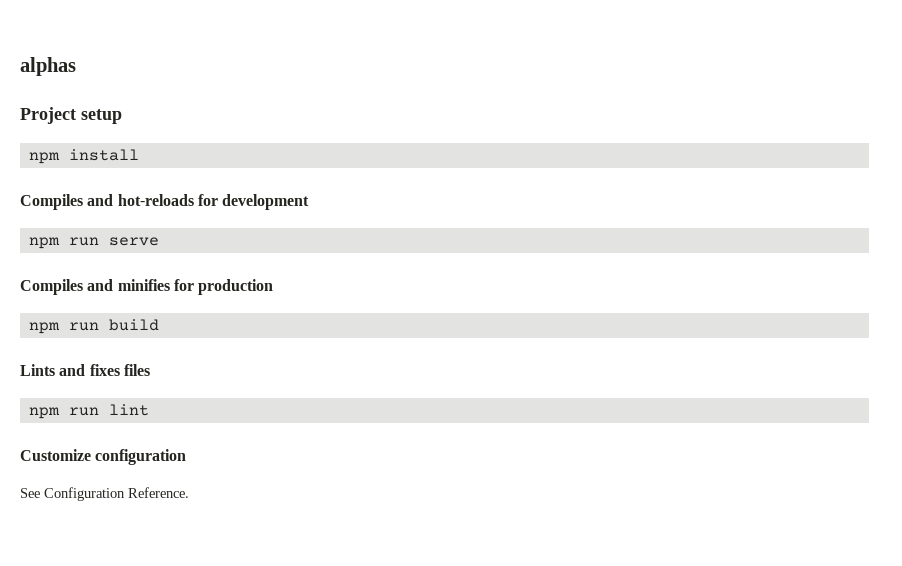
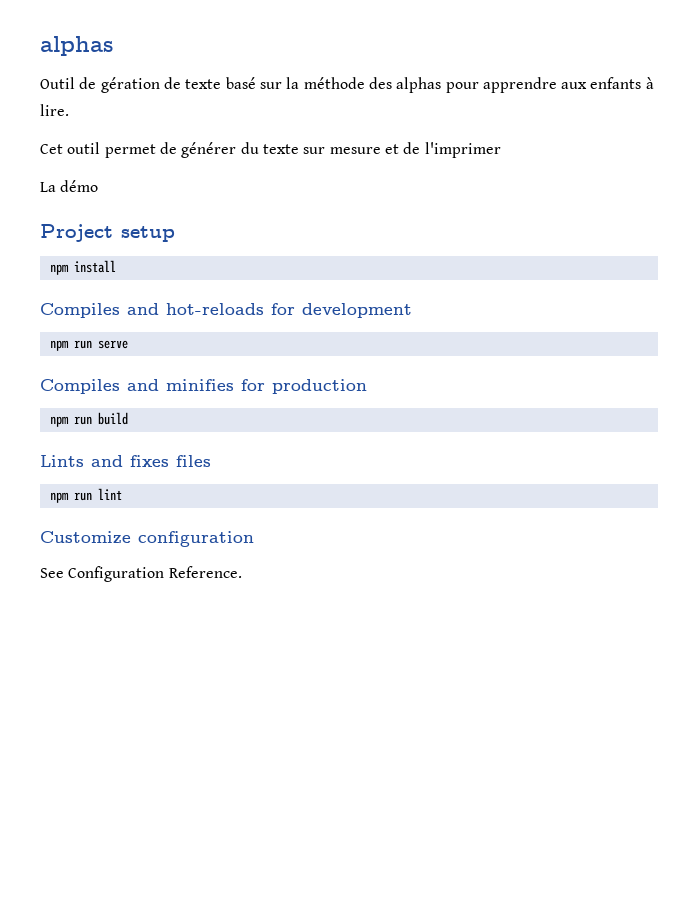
[20,57,76,76] alphas -> [40,36,113,56] [40,77,654,93] [40,104,69,116] [40,142,501,158] [40,180,99,192] alphas // Outil de gération de texte basé sur la méthode des alphas pour apprendre aux enfants à lire. // Cet outil permet de générer du texte sur mesure et de l'imprimer // La démo

